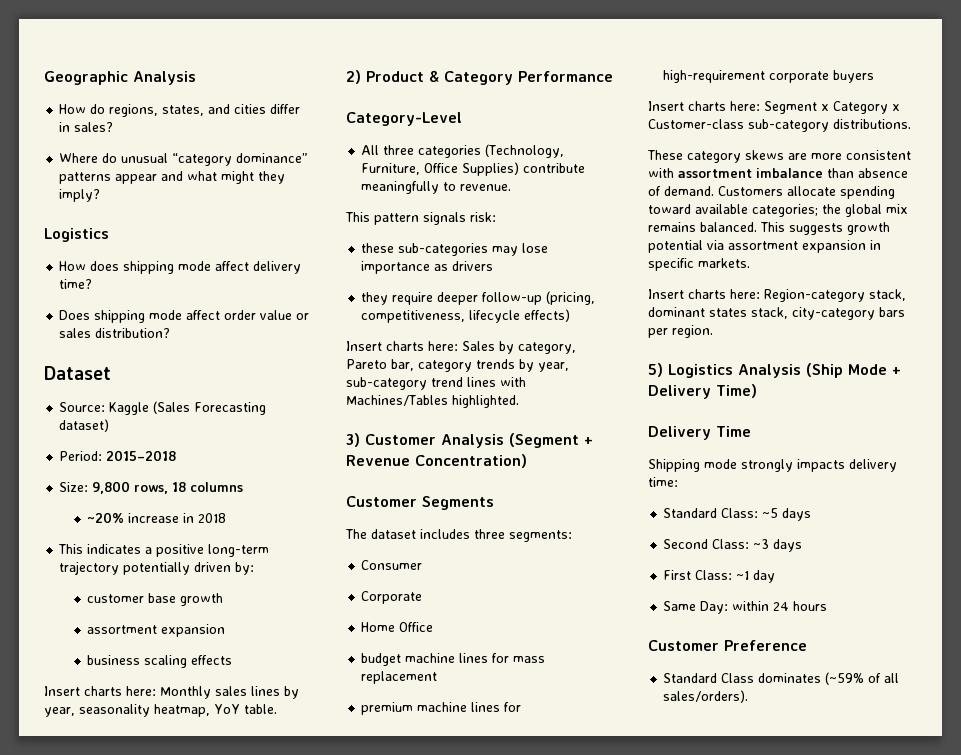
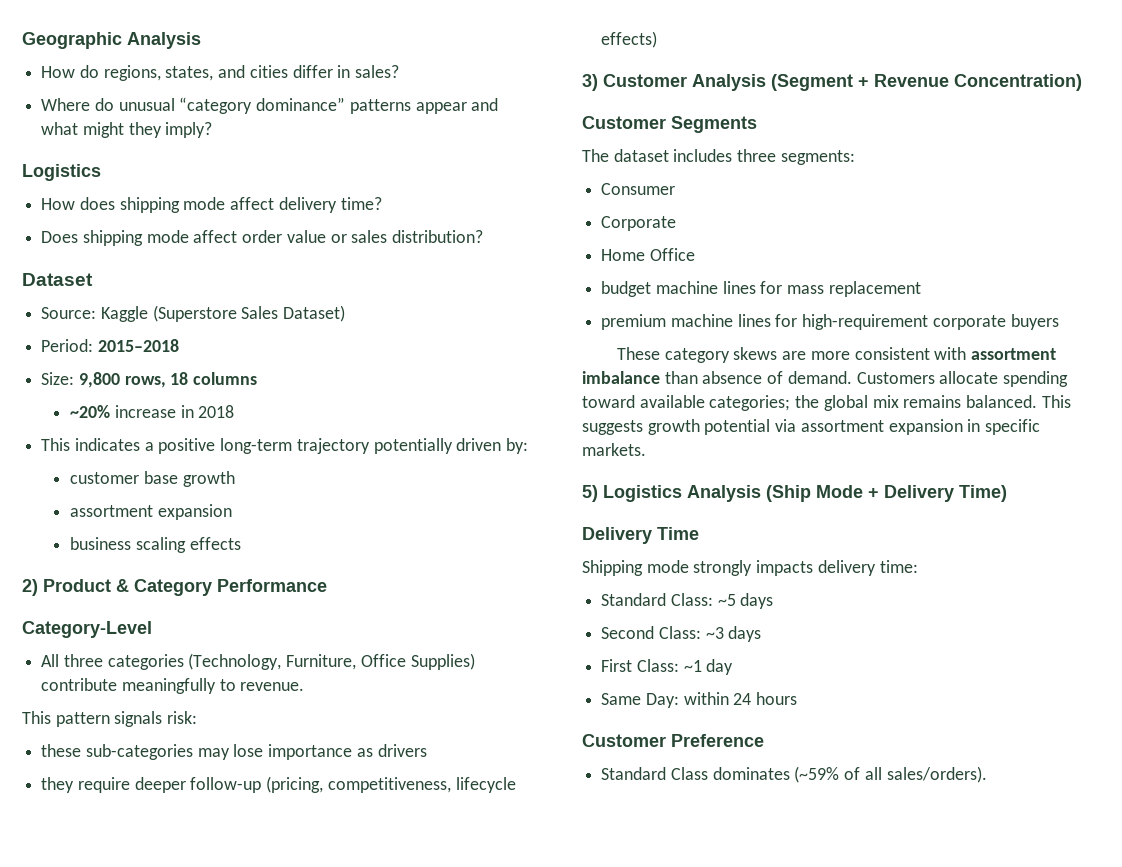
[153,401,267,415] [59,419,110,432] (Sales Forecasting dataset) -> [152,305,346,322] (Superstore Sales Dataset)
[44,686,299,699] [44,704,277,717] // Insert charts here: Monthly sales lines by year, seasonality heatmap, YoY table. -> (241, 543) none
[346,341,576,354] [346,359,569,372] [346,377,526,390] [346,395,519,408] // Insert charts here: Sales by category, Pareto bar, category trends by year, sub-category trend lines with Machines/Tables highlighted. -> (658, 39) none
[648,101,900,114] [648,119,911,132] // Insert charts here: Segment x Category x Customer-class sub-category distributions. -> (1059, 322) none
[648,289,906,302] [648,307,905,320] [648,325,713,338] // Insert charts here: Region-category stack, dominant states stack, city-category bars per region. -> (646, 449) none

